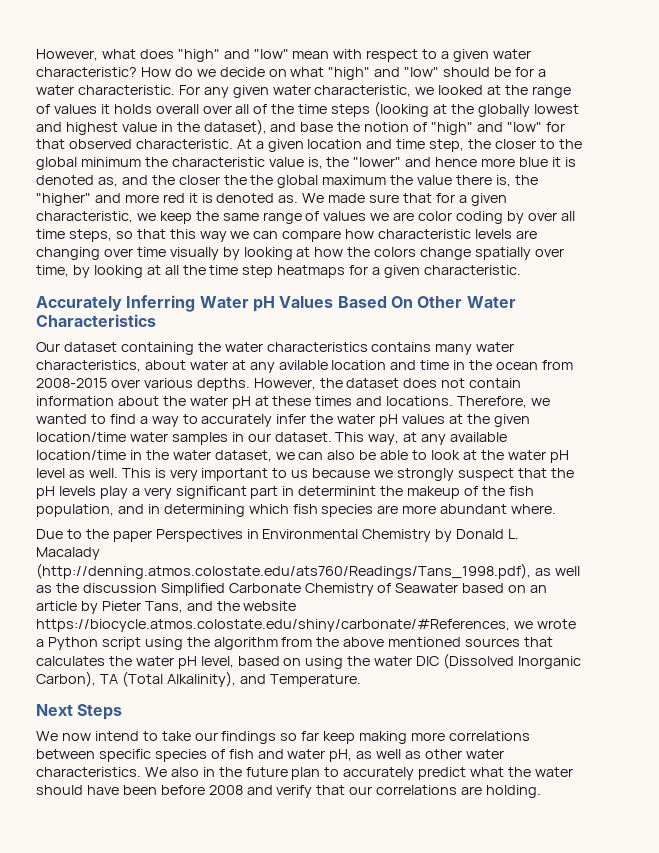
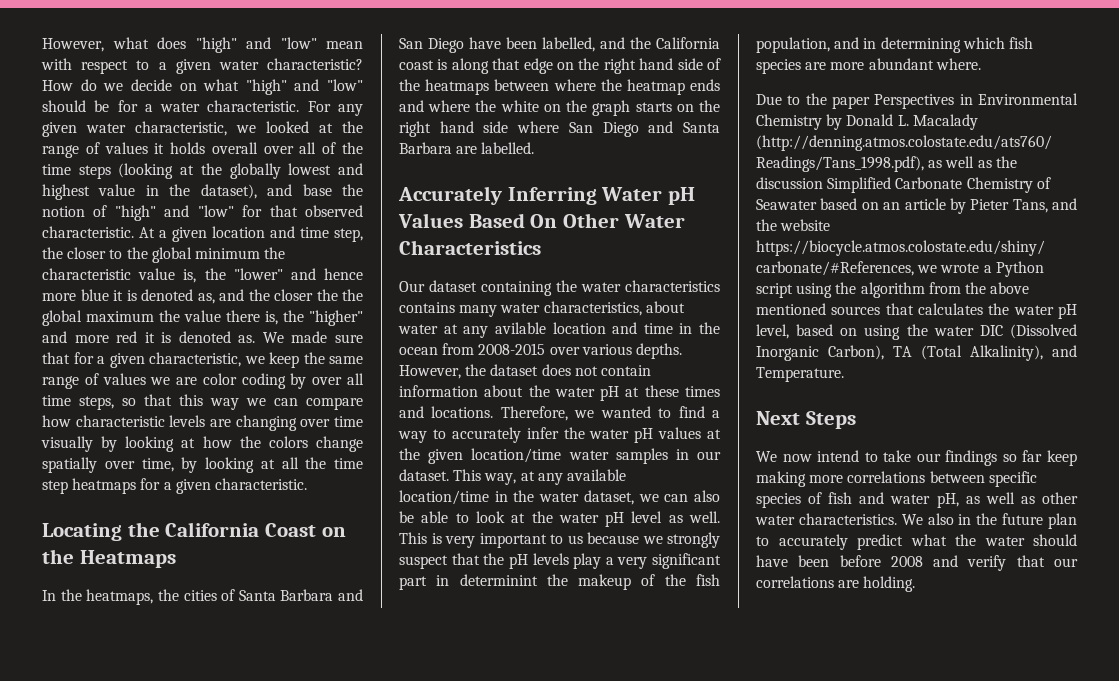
(521, 270) none -> [42,522,346,541] [42,549,176,568] [42,589,363,605] [399,37,720,53] [399,58,721,74] [399,79,720,95] [399,100,720,116] [399,121,720,137] [399,142,535,154] // Locating the California Coast on the Heatmaps // In the heatmaps, the cities of Santa Barbara and San Diego have been labelled, and the California coast is along that edge on the right hand side of the heatmaps between where the heatmap ends and where the white on the graph starts on the right hand side where San Diego and Santa Barbara are labelled.

